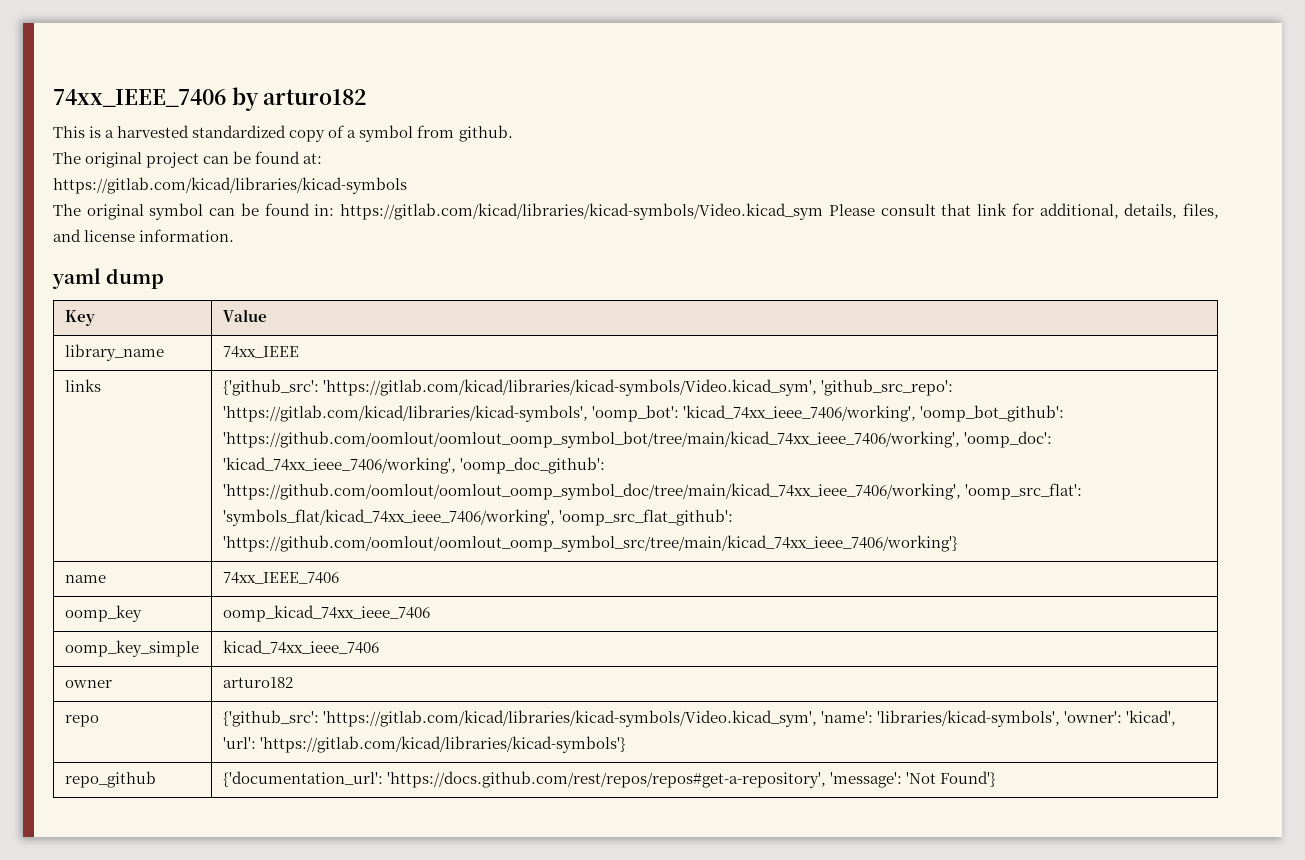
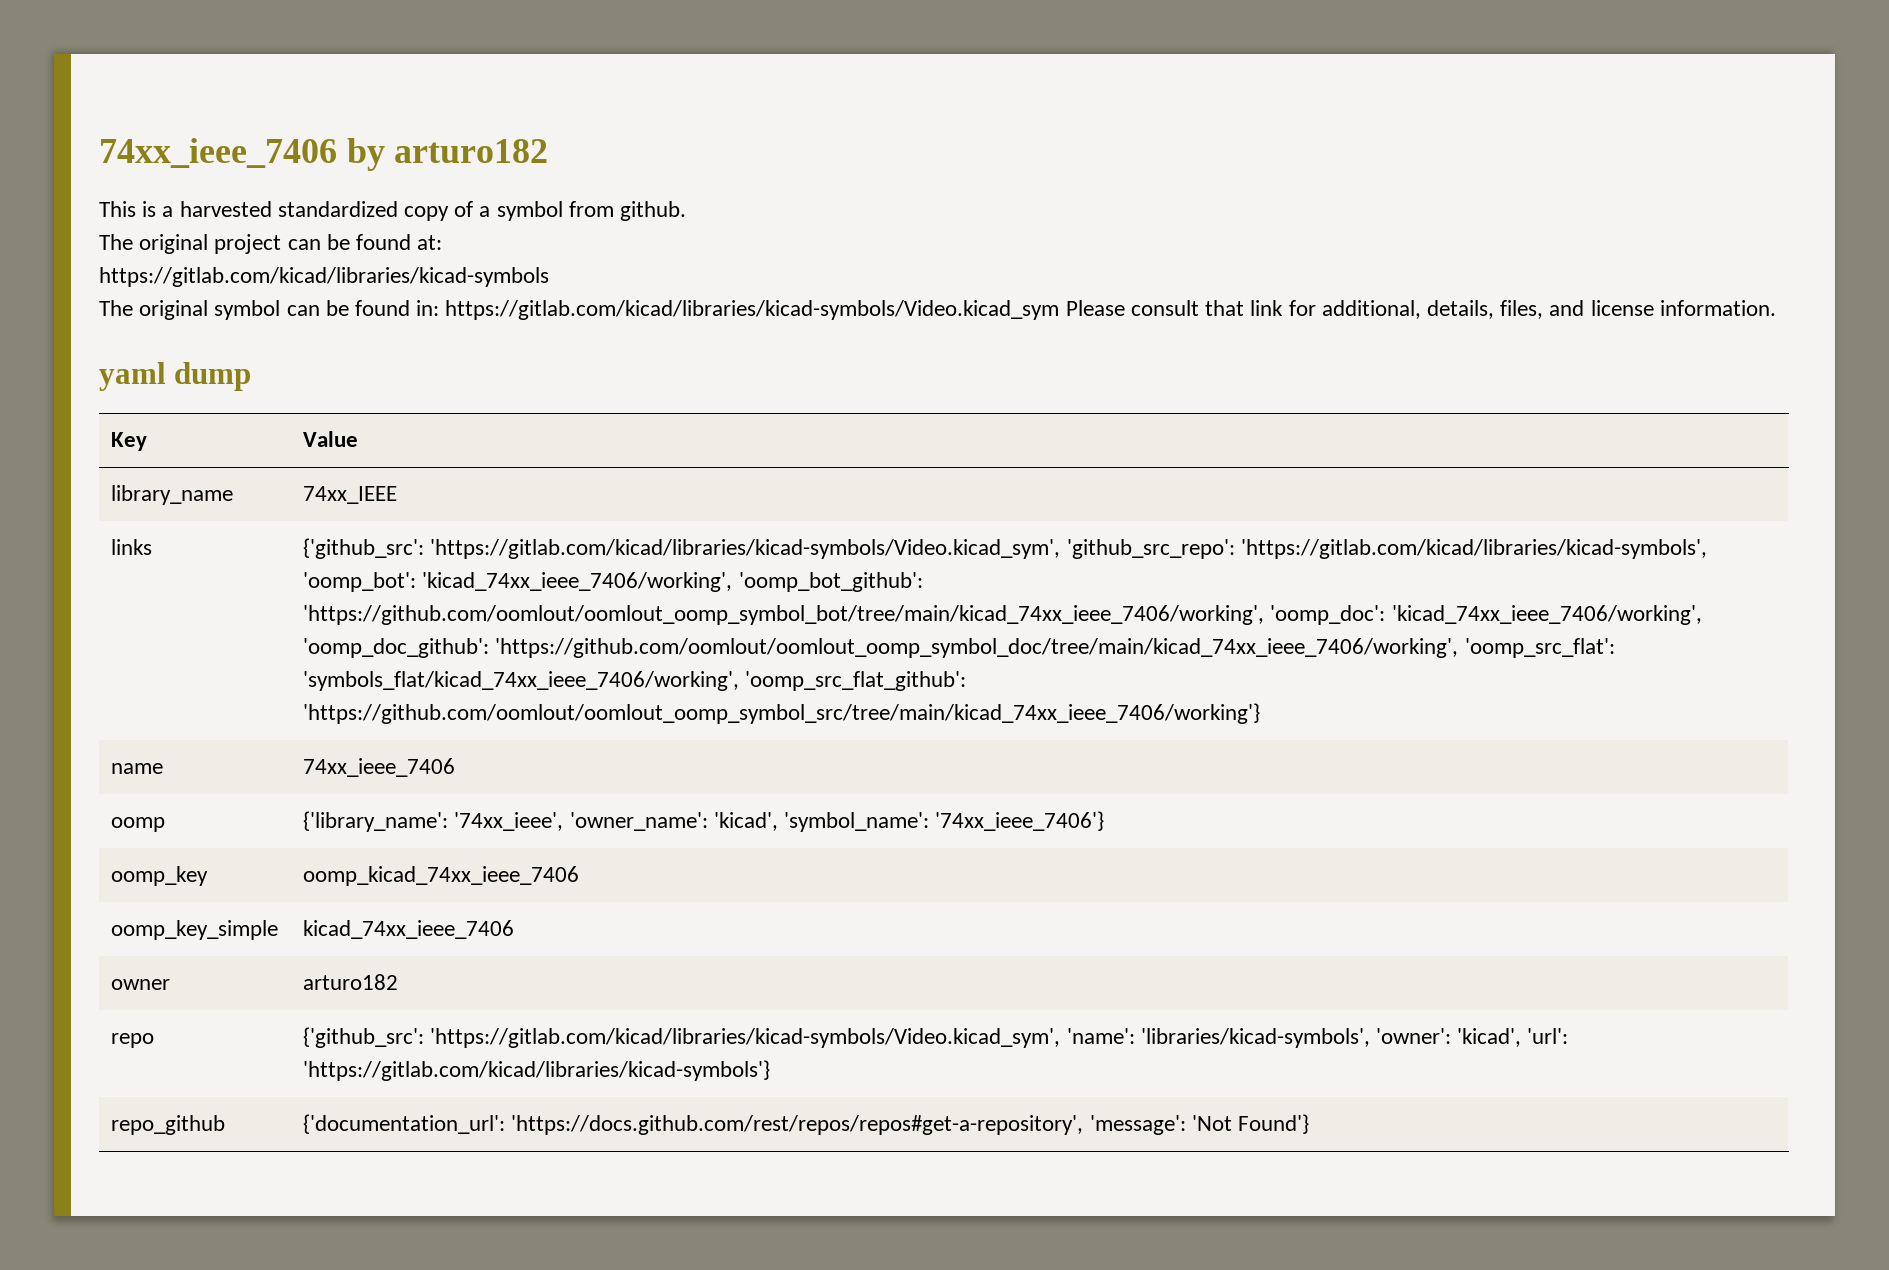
[53,89,226,107] 74xx_IEEE_7406 -> [99,138,337,168] 74xx_ieee_7406
[222,572,339,584] 74xx_IEEE_7406 -> [303,758,456,777] [111,817,166,832] [303,811,1105,832] 74xx_ieee_7406 // oomp | {'library_name': '74xx_ieee', 'owner_name': 'kicad', 'symbol_name': '74xx_ieee_7406'}

